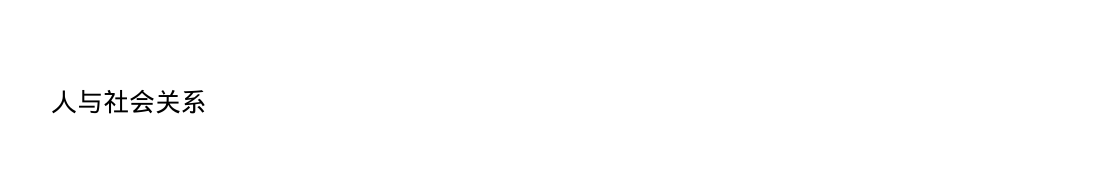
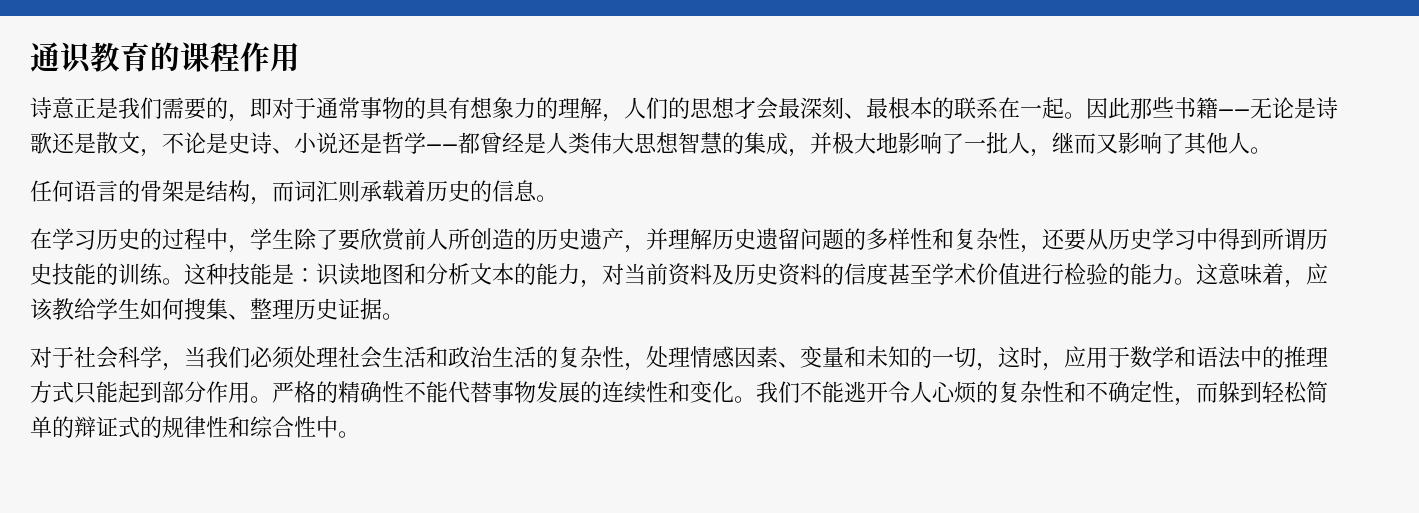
[51,89,207,114] 人与社会关系 -> [30,42,300,74] [30,97,1338,122] [30,132,1272,157] [30,180,558,205] [30,228,1328,253] [30,263,1328,288] [30,298,404,321] [30,346,1328,371] [30,381,1328,406] [30,416,360,438] 通识教育的课程作用 // 诗意正是我们需要的，即对于通常事物的具有想象力的理解，人们的思想才会最深刻、最根本的联系在一起。因此那些书籍——无论是诗歌还是散文，不论是史诗、小说还是哲学——都曾经是人类伟大思想智慧的集成，并极大地影响了一批人，继而又影响了其他人。 // 任何语言的骨架是结构，而词汇则承载着历史的信息。 // 在学习历史的过程中，学生除了要欣赏前人所创造的历史遗产，并理解历史遗留问题的多样性和复杂性，还要从历史学习中得到所谓历史技能的训练。这种技能是：识读地图和分析文本的能力，对当前资料及历史资料的信度甚至学术价值进行检验的能力。这意味着，应该教给学生如何搜集、整理历史证据。 // 对于社会科学，当我们必须处理社会生活和政治生活的复杂性，处理情感因素、变量和未知的一切，这时，应用于数学和语法中的推理方式只能起到部分作用。严格的精确性不能代替事物发展的连续性和变化。我们不能逃开令人心烦的复杂性和不确定性，而躲到轻松简单的辩证式的规律性和综合性中。

